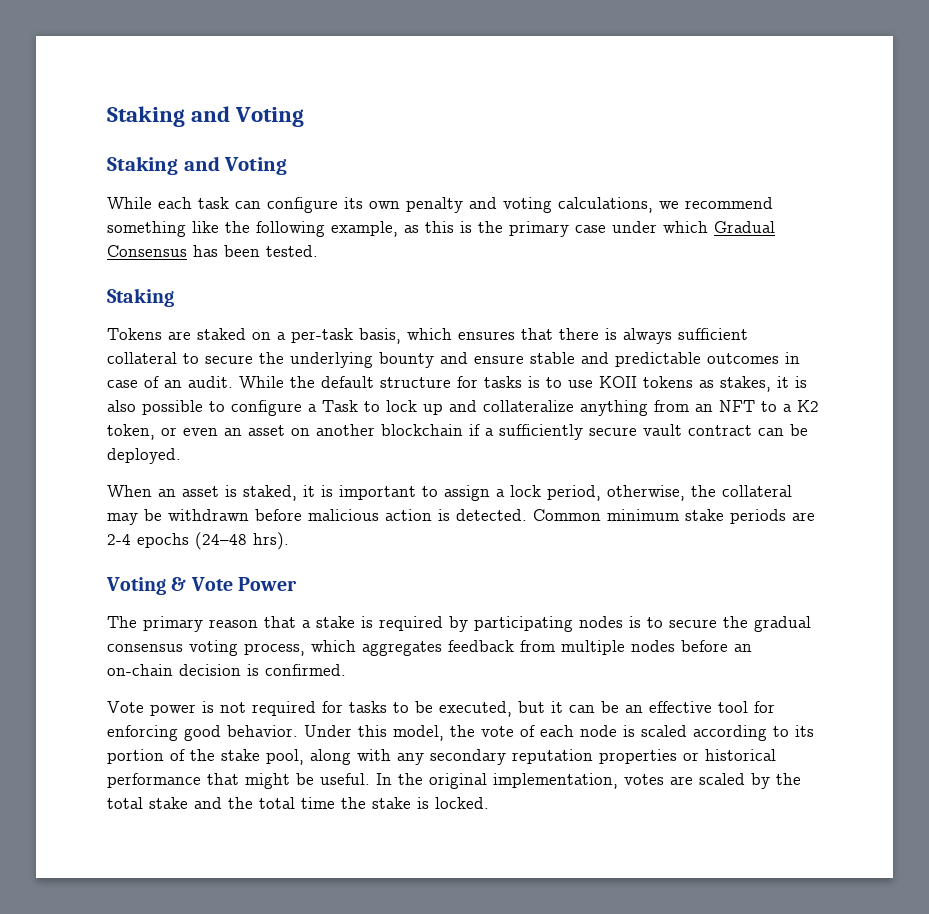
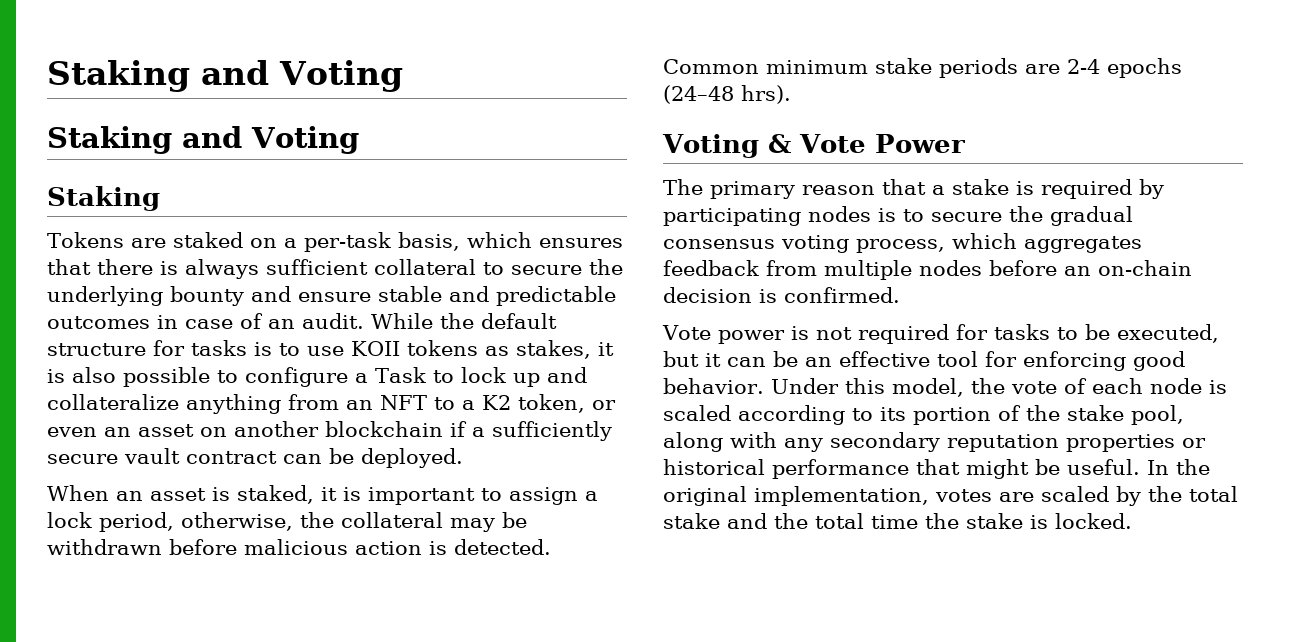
[107,197,773,213] [107,221,775,237] [107,245,318,257] // While each task can configure its own penalty and voting calculations, we recommend something like the following example, as this is the primary case under which Gradual Consensus has been tested. -> (359, 140) none

